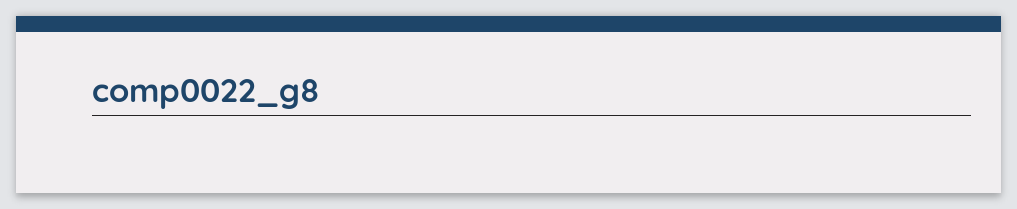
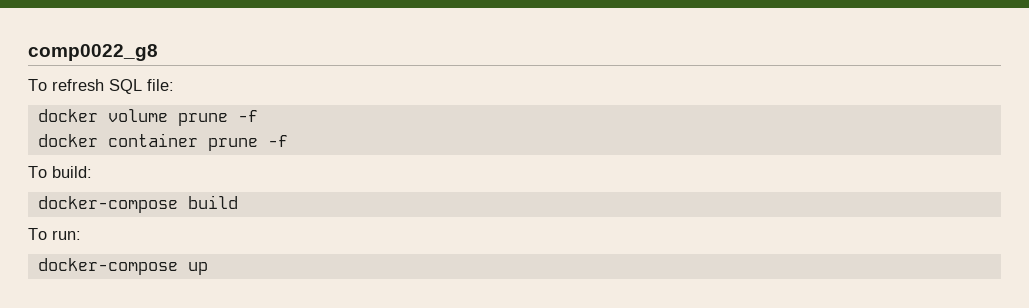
(319, 94) none -> [28,79,174,94] [37,109,258,126] [37,133,288,151] [28,166,92,178] [37,195,238,213] [28,228,81,240] [37,258,208,275] // To refresh SQL file: // docker volume prune -f // docker container prune -f // To build: // docker-compose build // To run: // docker-compose up

